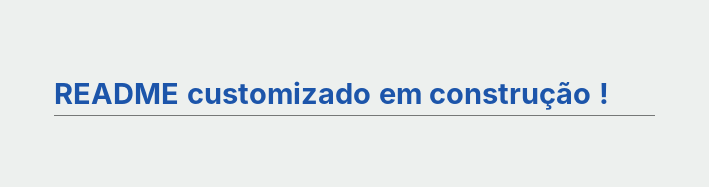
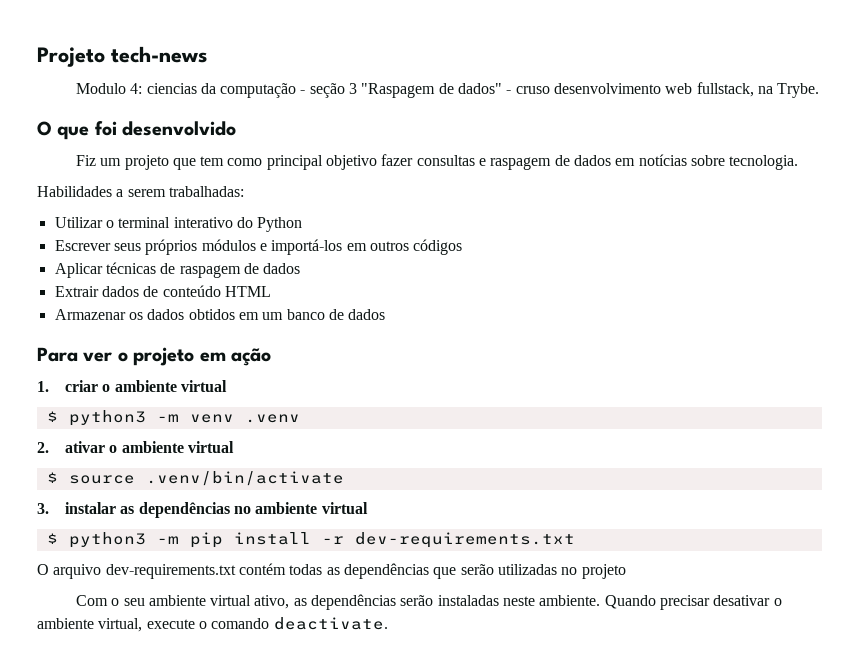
[54,81,610,110] README customizado em construção ! -> [37,46,207,67] [75,82,820,98] [37,121,237,140] [75,154,799,170] [37,186,244,197] [54,217,303,232] [54,239,463,255] [54,262,301,278] [54,285,271,297] [54,309,386,320] [37,347,271,366] [37,380,227,392] [46,410,300,426] [37,441,234,453] [46,471,344,486] [37,502,368,518] [46,532,575,548] [37,563,626,579] [75,594,782,610] [37,617,388,632] Projeto tech-news // Modulo 4: ciencias da computação - seção 3 "Raspagem de dados" - cruso desenvolvimento web fullstack, na Trybe. // O que foi desenvolvido // Fiz um projeto que tem como principal objetivo fazer consultas e raspagem de dados em notícias sobre tecnologia. // Habilidades a serem trabalhadas: // Utilizar o terminal interativo do Python // Escrever seus próprios módulos e importá-los em outros códigos // Aplicar técnicas de raspagem de dados // Extrair dados de conteúdo HTML // Armazenar os dados obtidos em um banco de dados // Para ver o projeto em ação // 1. criar o ambiente virtual // $ python3 -m venv .venv // 2. ativar o ambiente virtual // $ source .venv/bin/activate // 3. instalar as dependências no ambiente virtual // $ python3 -m pip install -r dev-requirements.txt // O arquivo dev-requirements.txt contém todas as dependências que serão utilizadas no projeto // Com o seu ambiente virtual ativo, as dependências serão instaladas neste ambiente. Quando precisar desativar o ambiente virtual, execute o comando deactivate.

